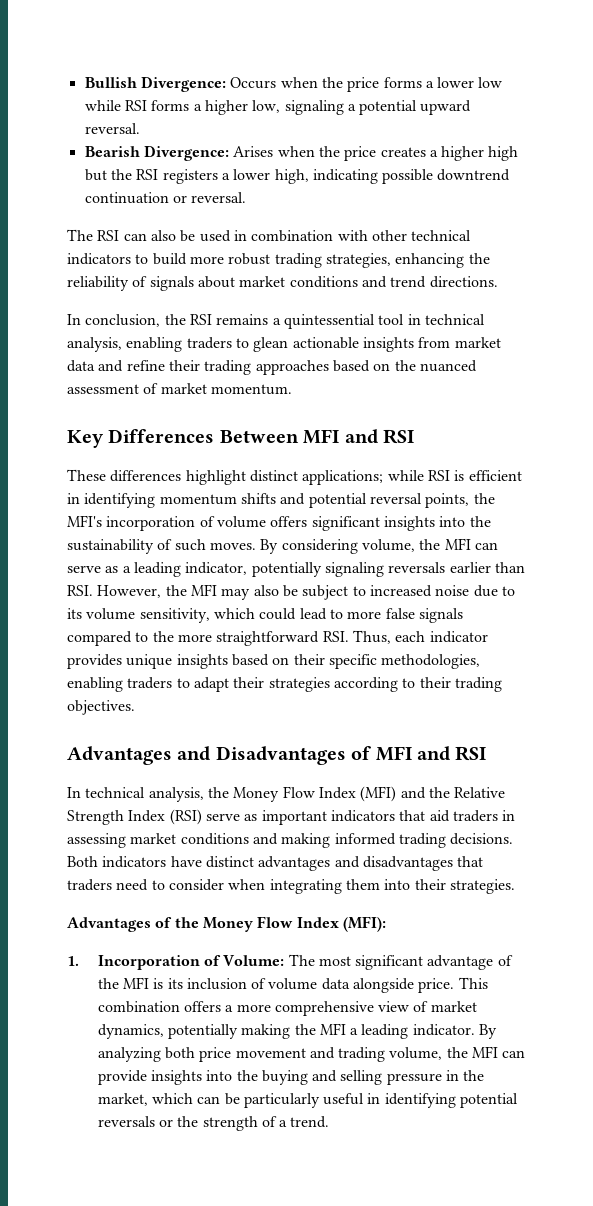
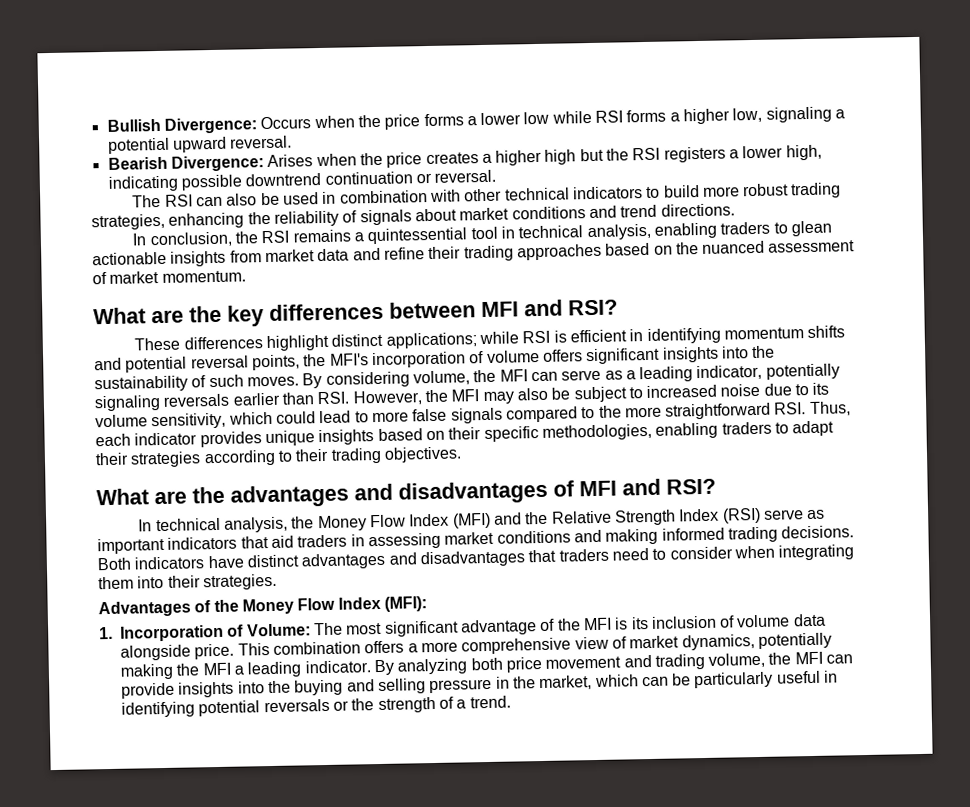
[67,429,414,448] Key Differences Between MFI and RSI -> [93,299,618,327] What are the key differences between MFI and RSI?
[67,746,346,765] Advantages and Disadvantages -> [96,480,548,508] What are the advantages and disadvantages
[455,746,487,761] RSI -> [666,478,716,495] RSI?

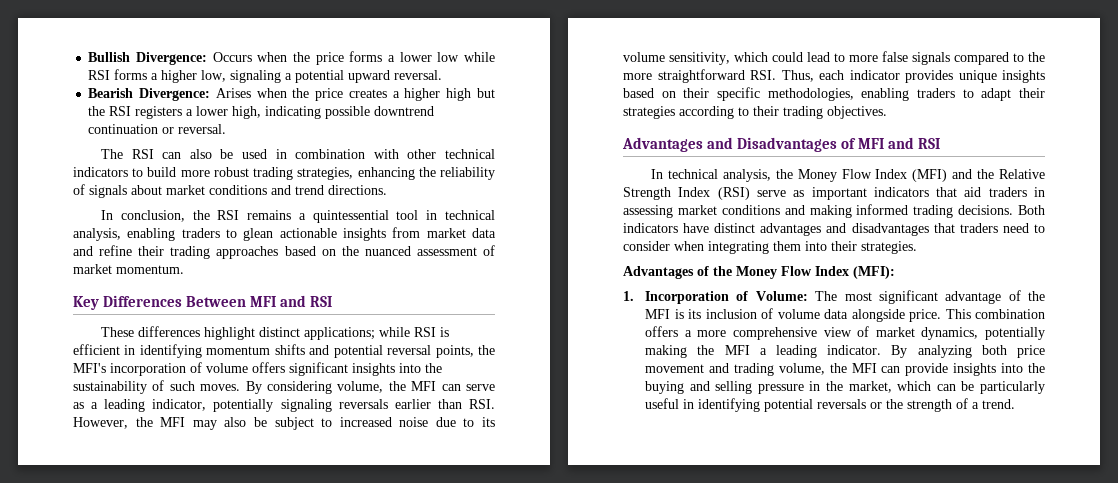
[93,299,618,327] What are the key differences between MFI and RSI? -> [73,295,333,310] Key Differences Between MFI and RSI
[96,480,548,508] What are the advantages and disadvantages -> [622,137,838,152] Advantages and Disadvantages
[666,478,716,495] RSI? -> [918,138,941,149] RSI

